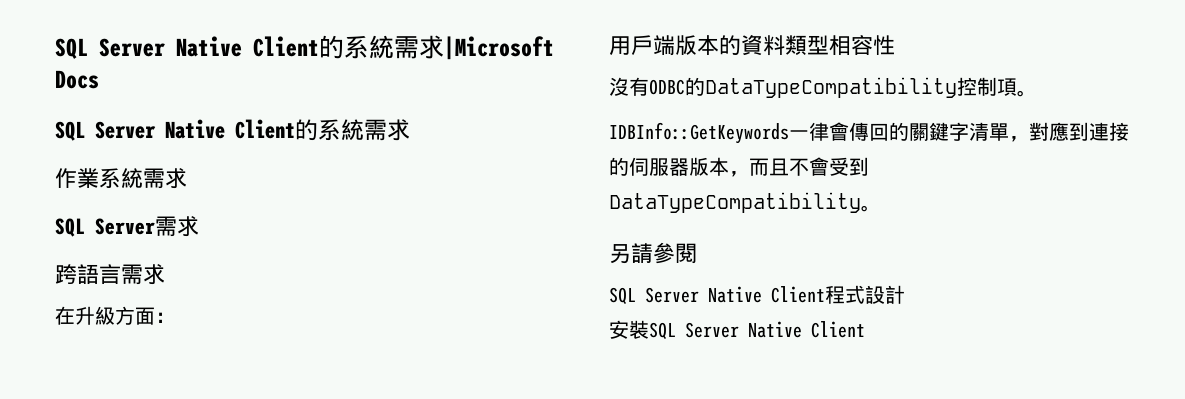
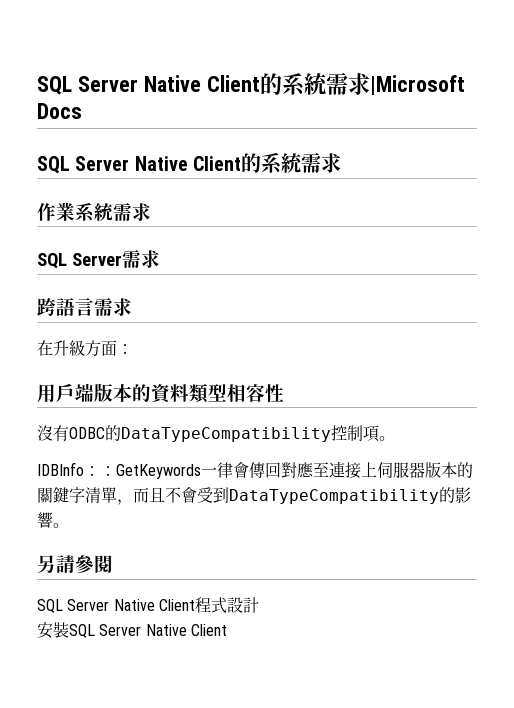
[609,122,1129,144] [609,157,729,176] IDBInfo::GetKeywords一律會傳回的關鍵字清單，對應到連接的伺服器版本 -> [37,461,473,479] [37,487,117,503] IDBInfo：：GetKeywords一律會傳回對應至連接上伺服器版本的關鍵字清單
(861, 202) none -> [439,487,471,503] [37,512,53,528] 的影響

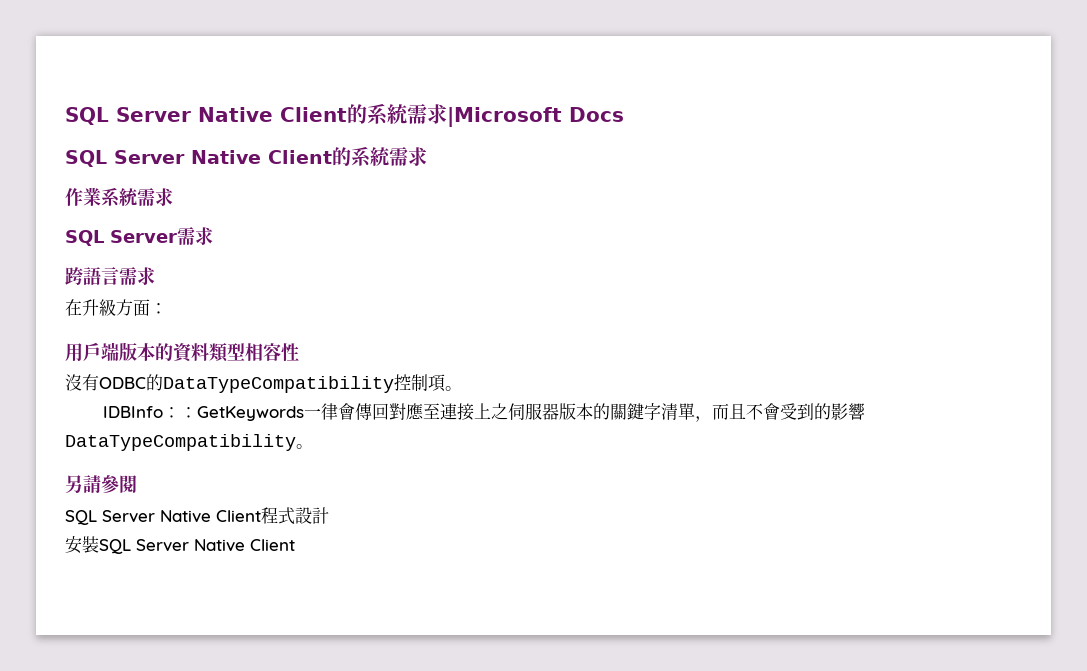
(377, 469) none -> [491,403,509,420] 之
[229,487,471,504] [37,512,53,528] DataTypeCompatibility的影響 -> [814,403,866,420] [65,434,296,451] 的影響DataTypeCompatibility

